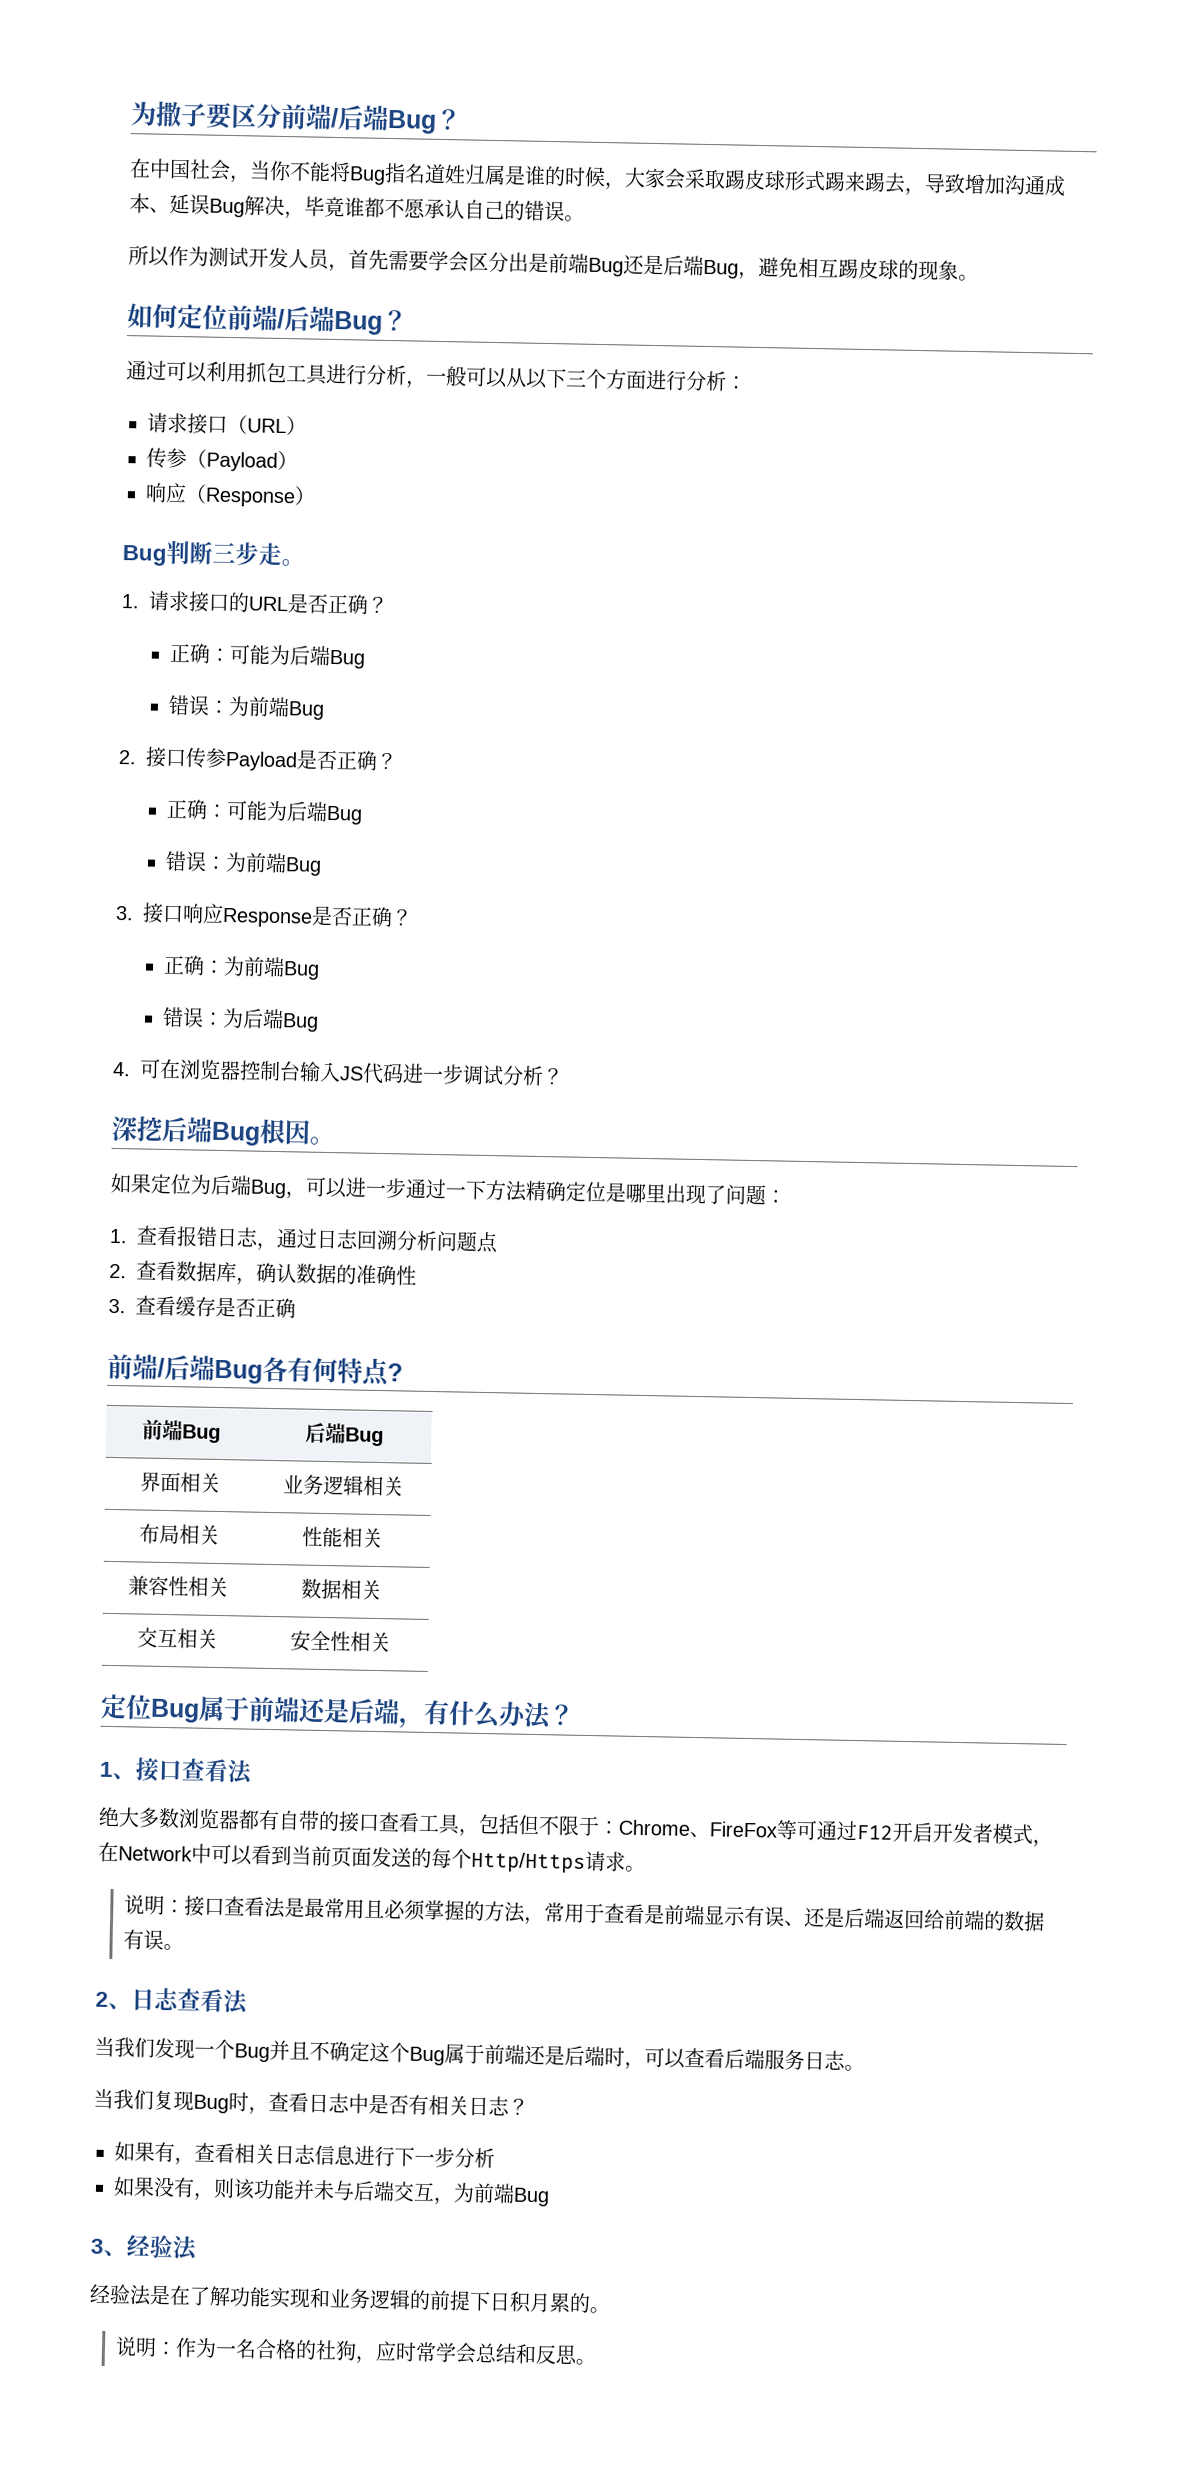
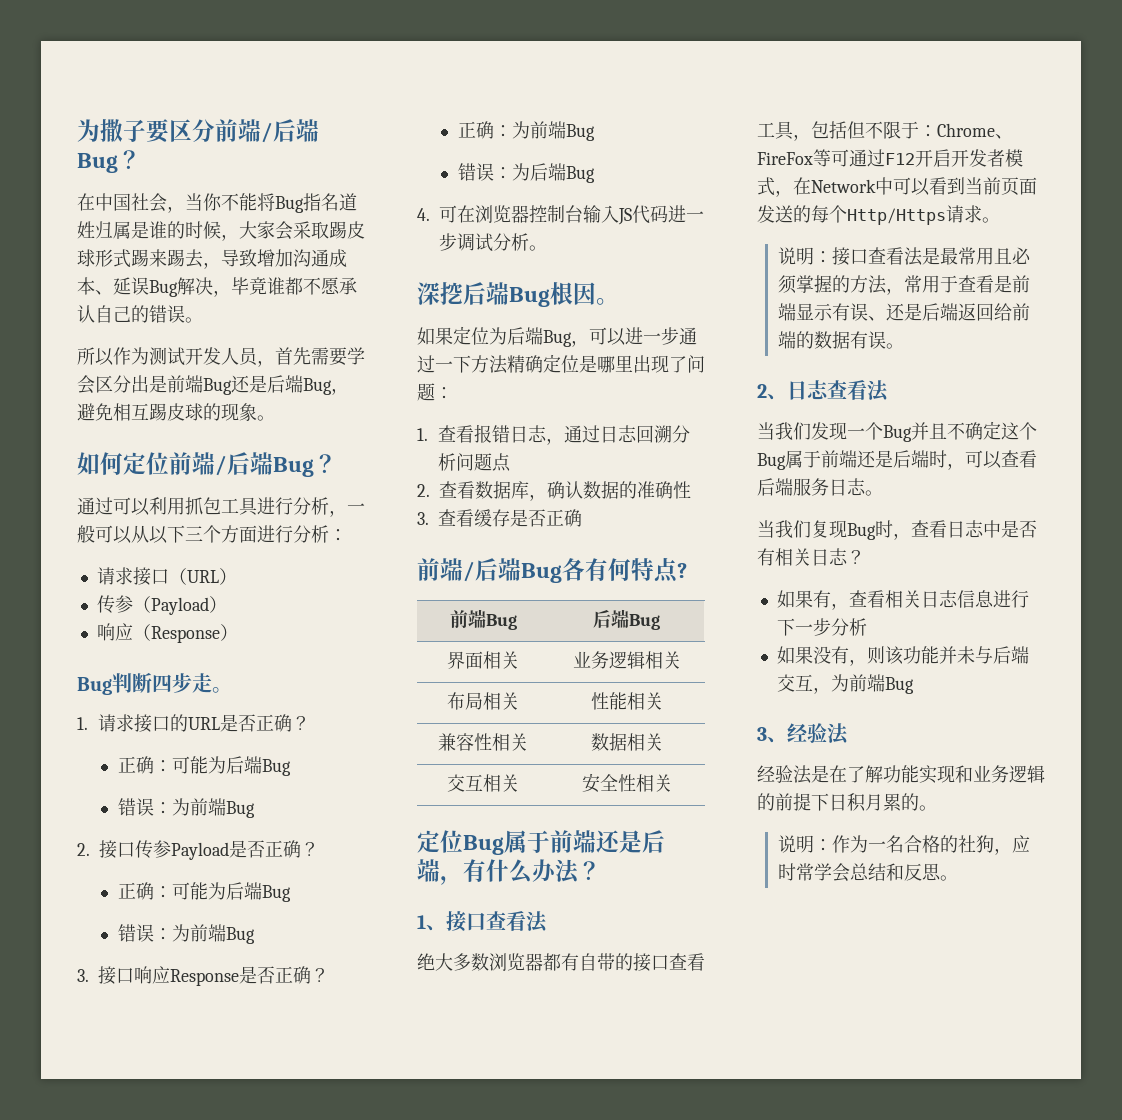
[212,541,237,564] 三 -> [152,674,172,693] 四
[542,1068,565,1086] ？ -> [529,245,547,251] 。

